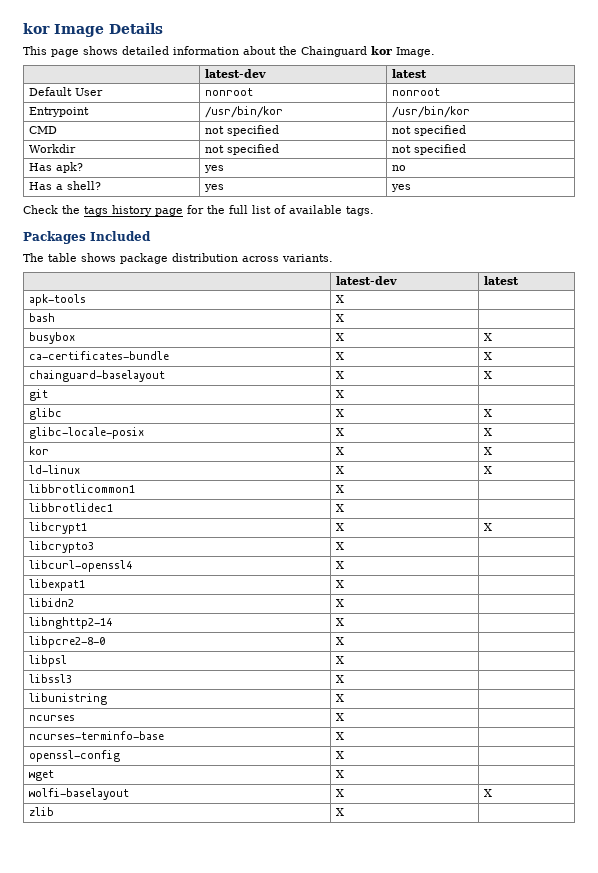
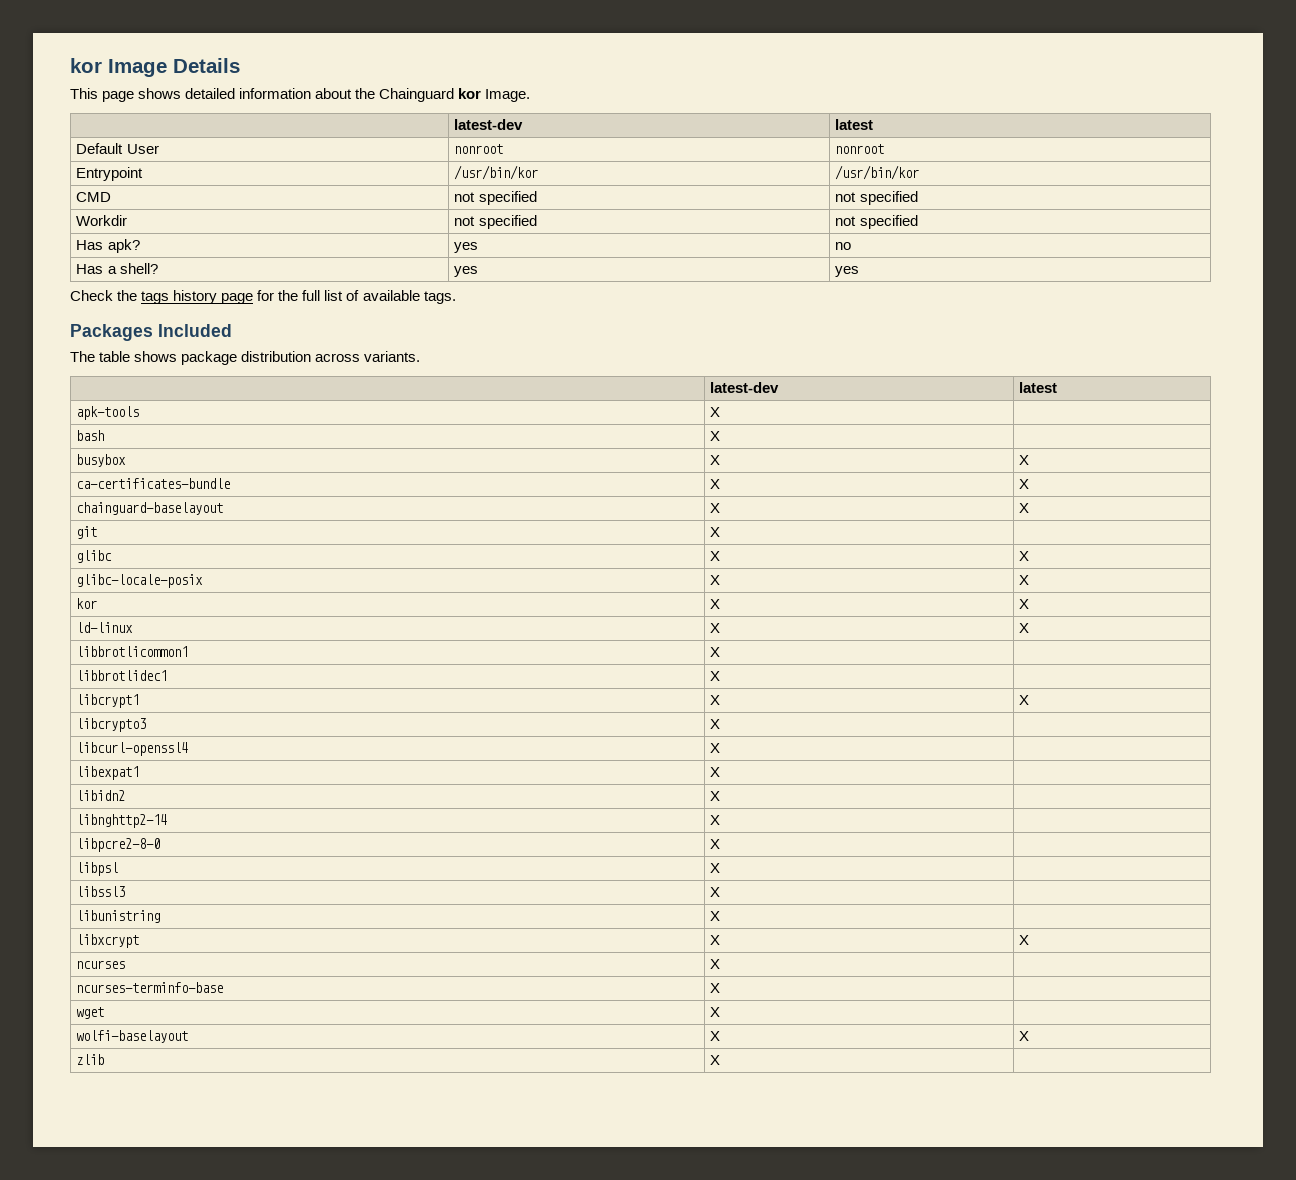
(345, 698) none -> [76,934,140,948] [710,935,721,945] [1019,935,1030,945] // libxcrypt | X | X
[29,750,121,762] [336,751,345,759] // openssl-config | X | -> (721, 988) none

